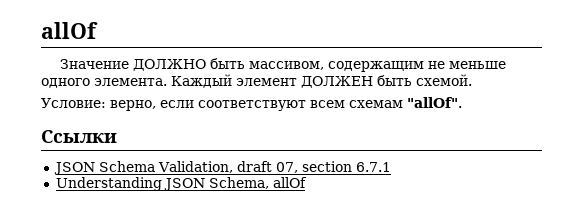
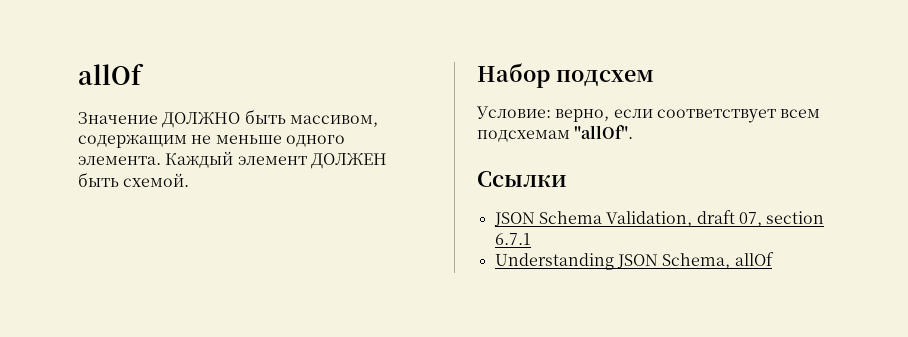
(472, 80) none -> [477,63,654,88] // Набор подсхем
[198,100,403,111] соответствуют всем схемам -> [656,109,821,123] [477,130,570,142] соответствует всем подсхемам

